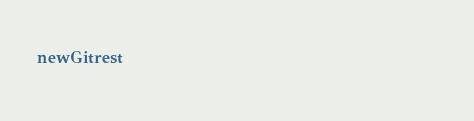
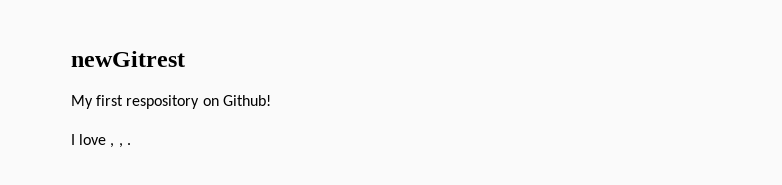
(123, 57) none -> [71,95,271,109] [71,134,131,148] // My first respository on Github! // I love , , .

